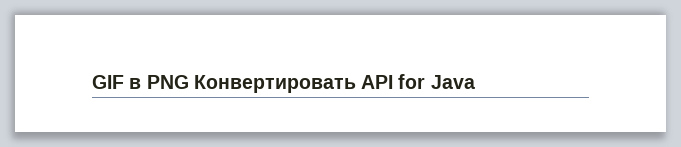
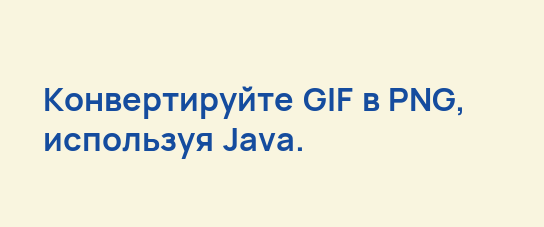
(92, 82) none -> [43,86,294,119] Конвертируйте
[146,74,475,93] PNG Конвертировать API for Java -> [388,88,467,116] [43,128,305,159] PNG, используя Java.

